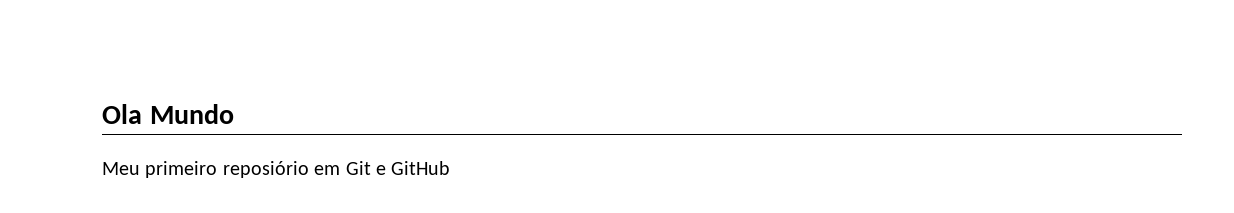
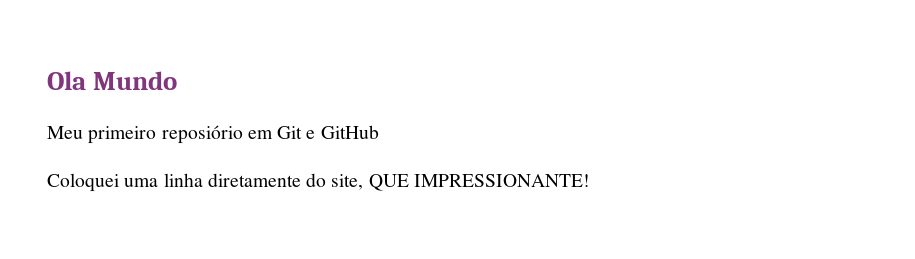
(451, 168) none -> [47,173,590,192] // Coloquei uma linha diretamente do site, QUE IMPRESSIONANTE!

